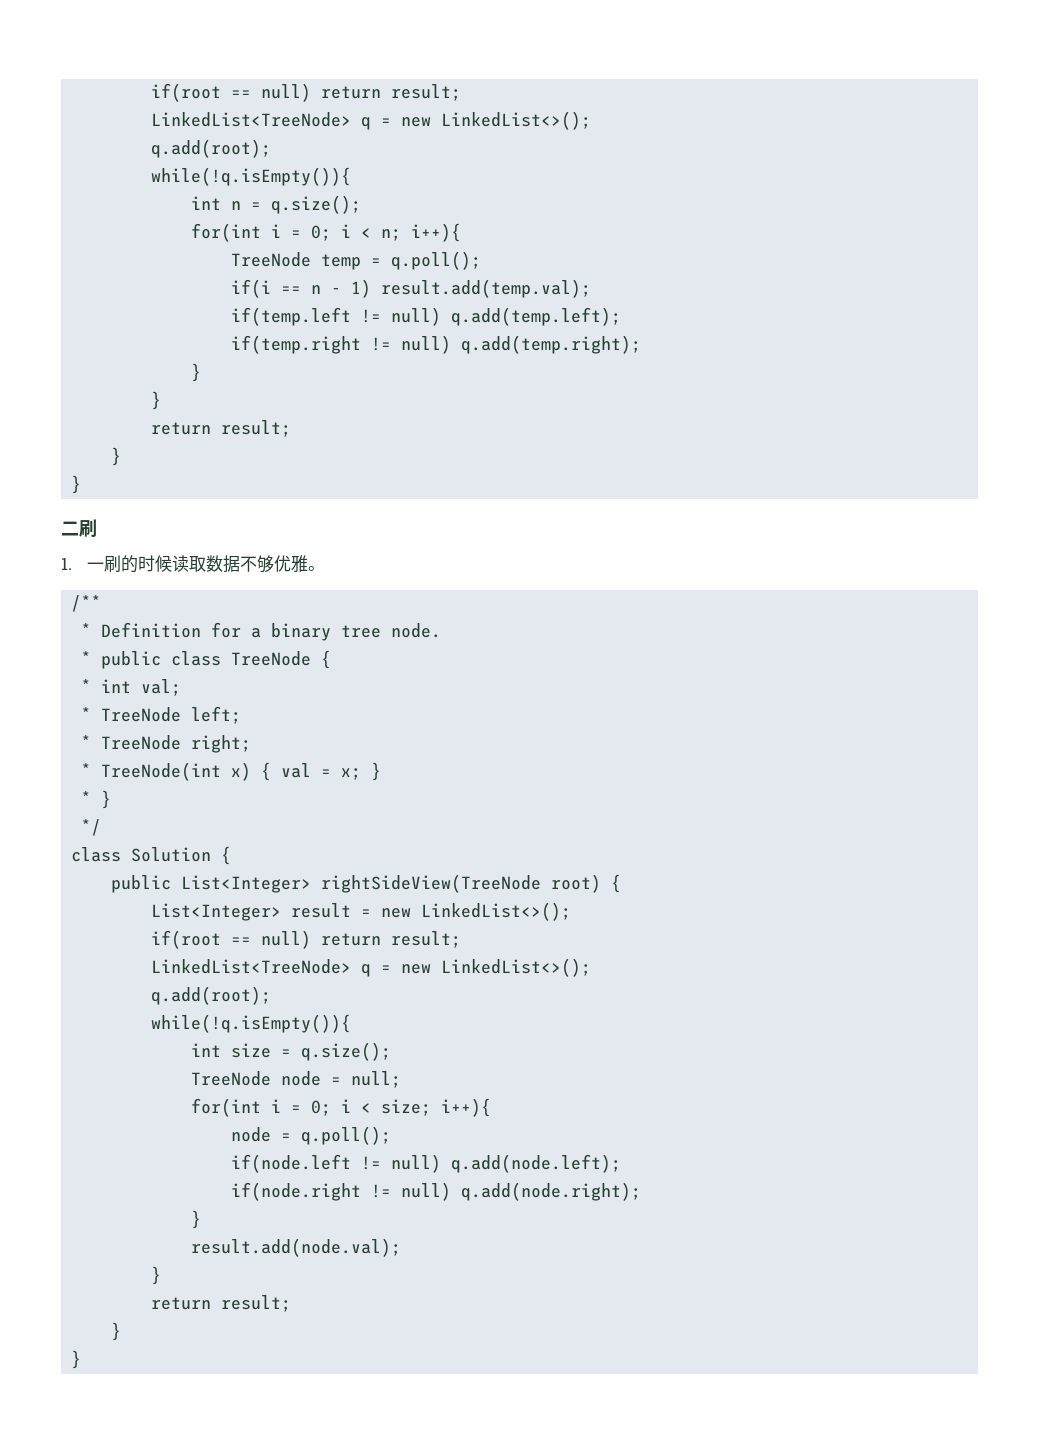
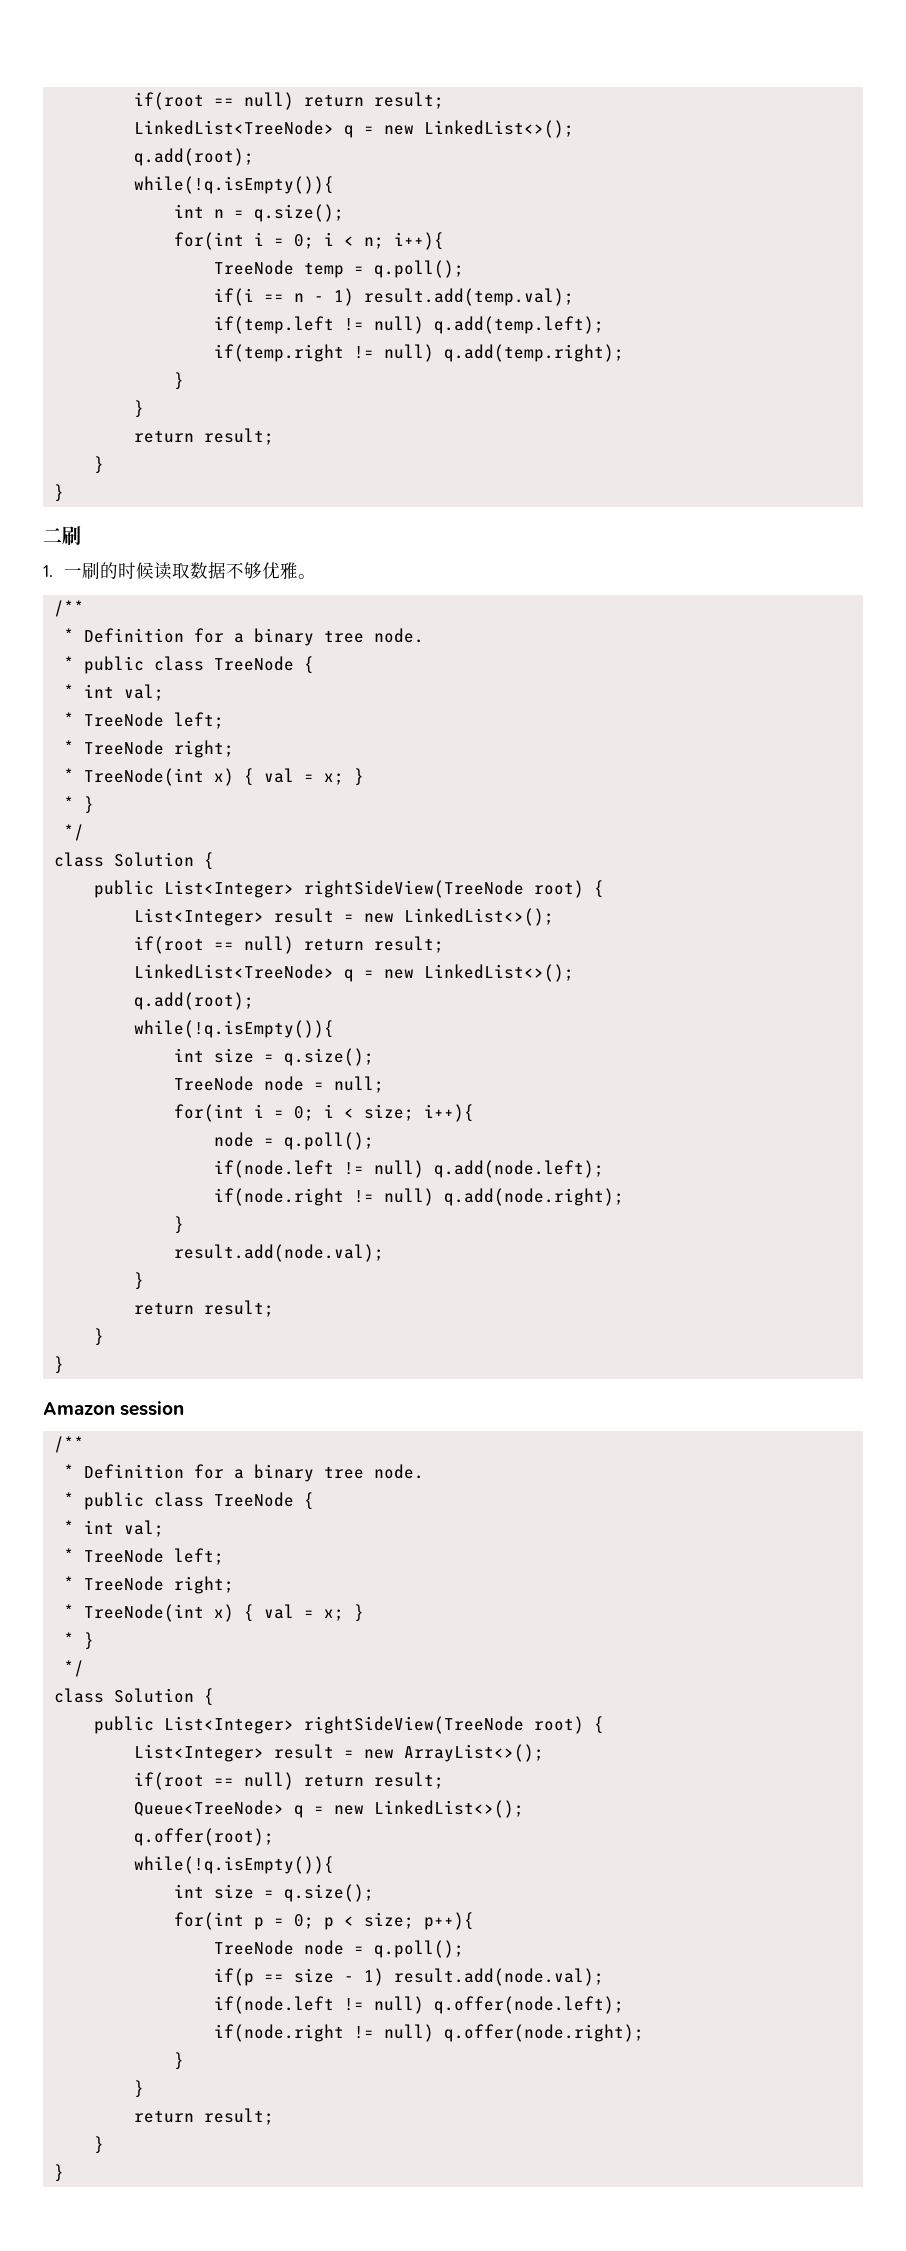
(82, 1359) none -> [43,1401,185,1416] [53,1436,84,1453] [63,1464,424,1482] [63,1492,314,1510] [63,1520,164,1537] [63,1548,224,1565] [63,1576,234,1594] [63,1604,364,1622] [63,1632,94,1650] [63,1660,84,1677] [53,1688,214,1706] [93,1716,604,1734] [133,1744,544,1762] [133,1772,444,1790] [133,1800,524,1818] [133,1828,274,1846] [133,1856,334,1874] [173,1884,374,1902] [173,1912,474,1930] [213,1940,464,1958] [213,1968,604,1986] [213,1996,624,2014] [213,2024,644,2042] [173,2052,184,2070] [133,2080,144,2098] [133,2108,274,2125] [93,2136,104,2154] [53,2164,64,2182] // Amazon session // /** // * Definition for a binary tree node. // * public class TreeNode { // * int val; // * TreeNode left; // * TreeNode right; // * TreeNode(int x) { val = x; } // * } // */ // class Solution { // public List<Integer> rightSideView(TreeNode root) { // List<Integer> result = new ArrayList<>(); // if(root == null) return result; // Queue<TreeNode> q = new LinkedList<>(); // q.offer(root); // while(!q.isEmpty()){ // int size = q.size(); // for(int p = 0; p < size; p++){ // TreeNode node = q.poll(); // if(p == size - 1) result.add(node.val); // if(node.left != null) q.offer(node.left); // if(node.right != null) q.offer(node.right); // } // } // return result; // } // }

